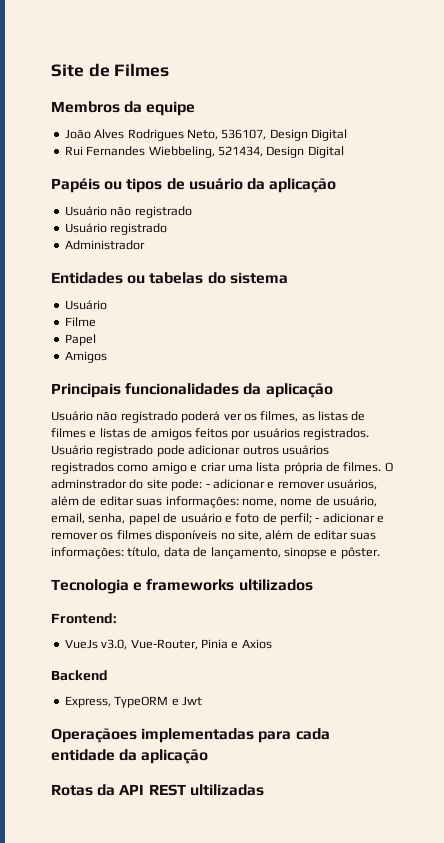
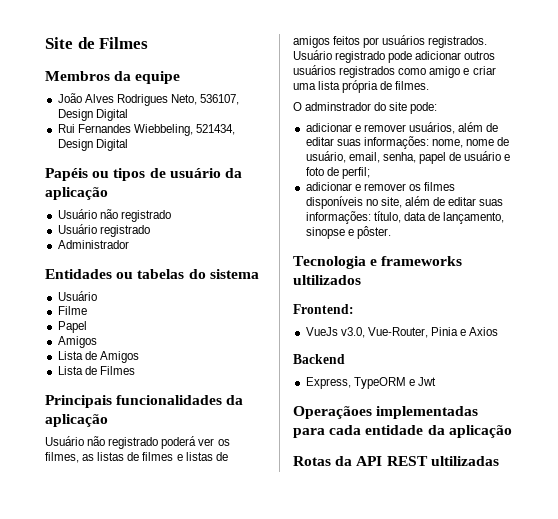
(107, 357) none -> [57,351,139,363] [57,366,135,375] // Lista de Amigos // Lista de Filmes
(382, 467) none -> (430, 85) //
[205,483,210,488] - -> (438, 108) //
[315,517,320,522] - -> (370, 173) //

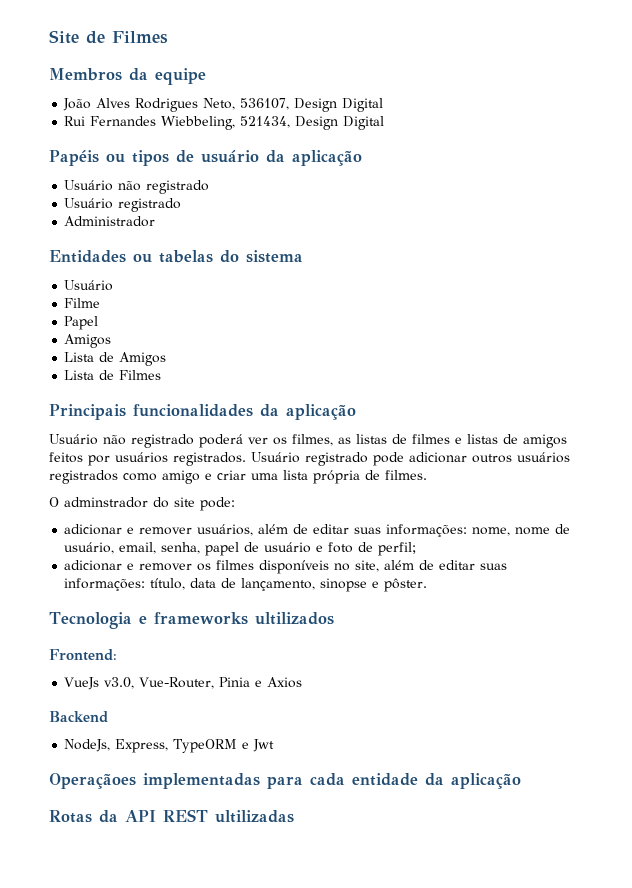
(345, 359) none -> [64,739,111,752] NodeJs,

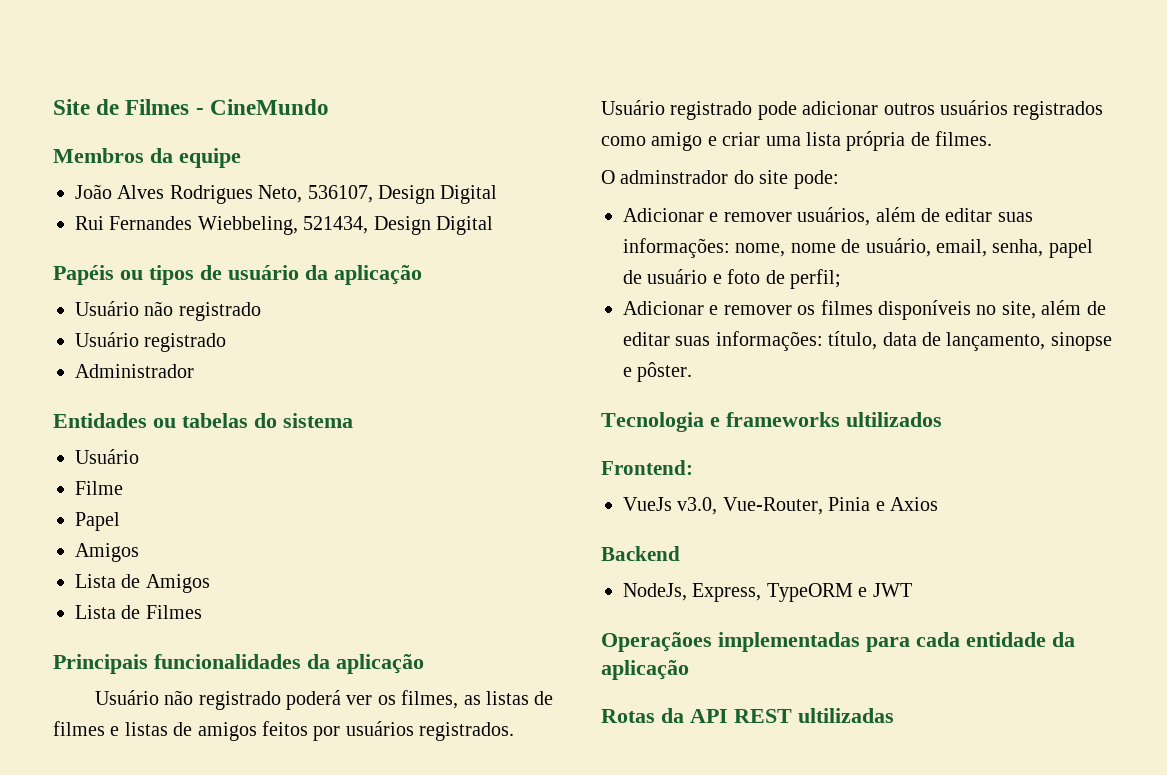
(168, 37) none -> [195,99,329,115] - CineMundo
[64,524,123,535] adicionar -> [623,208,704,222] Adicionar
[64,560,123,571] adicionar -> [623,301,704,315] Adicionar
[253,739,275,752] Jwt -> [872,583,912,597] JWT

